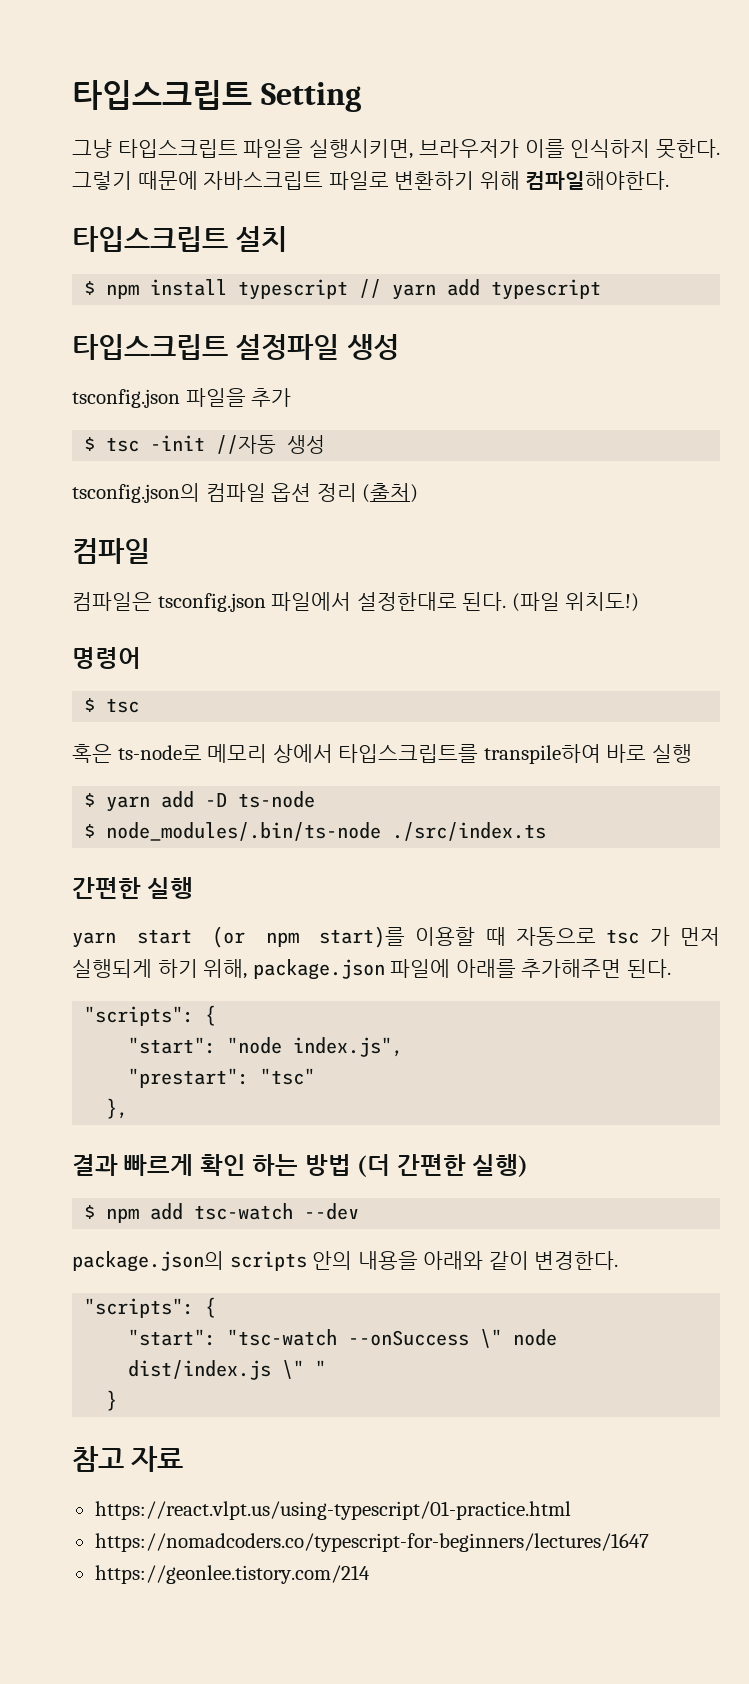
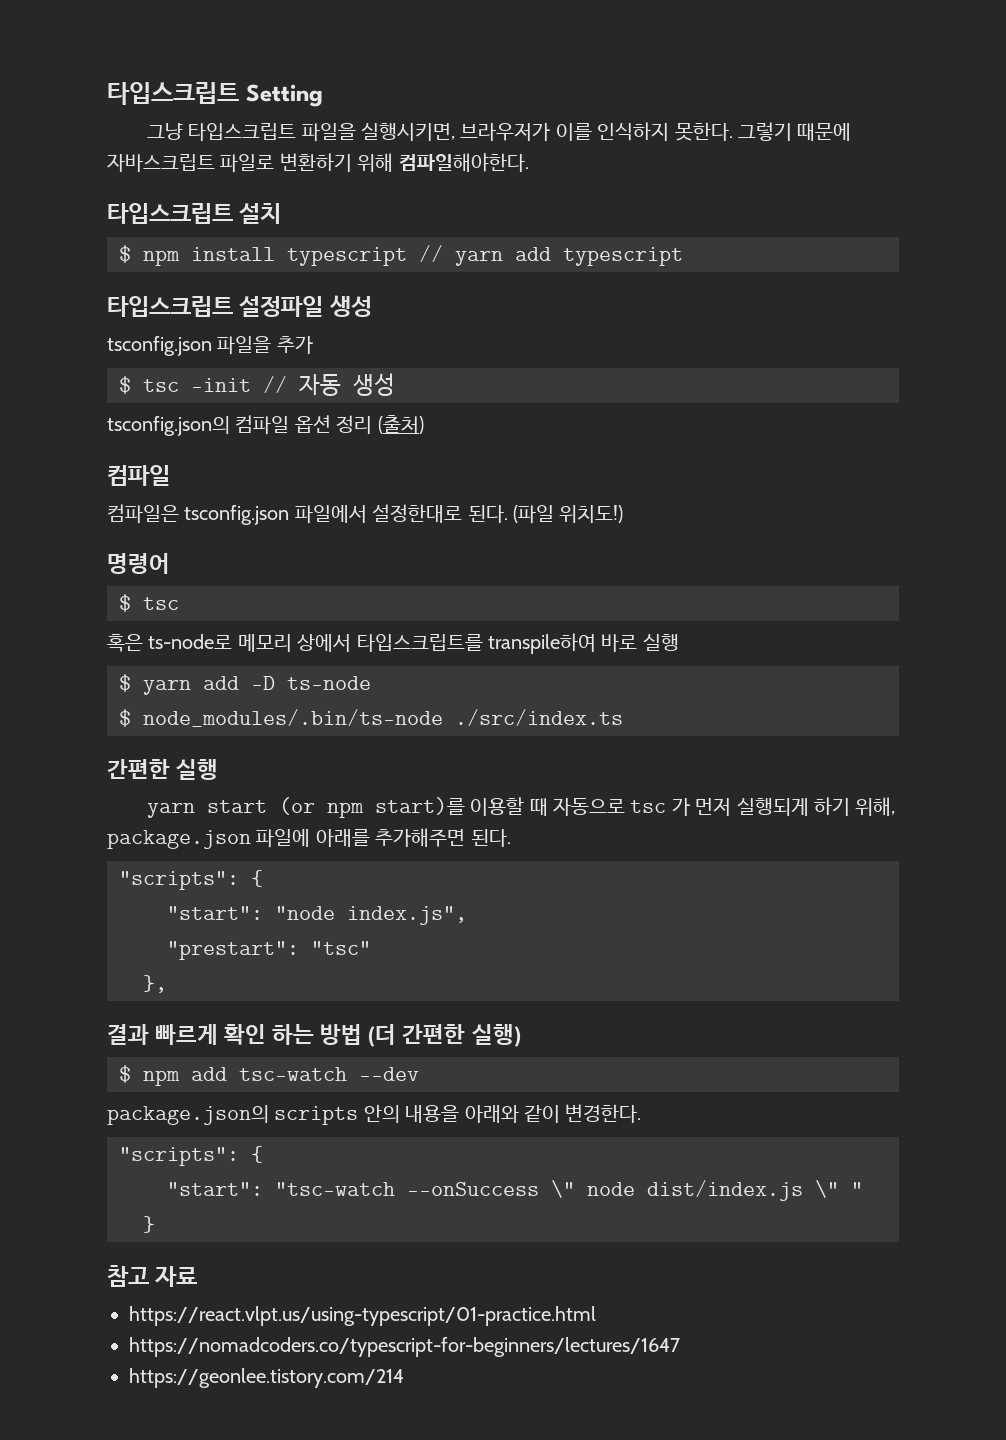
[216,435,277,454] //자동 -> [263,374,341,396] // 자동

